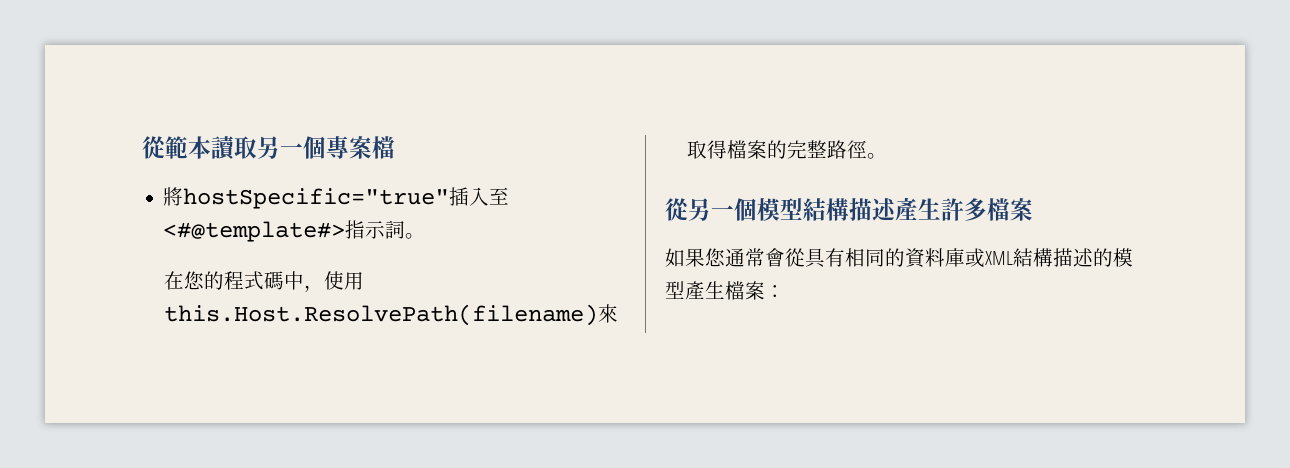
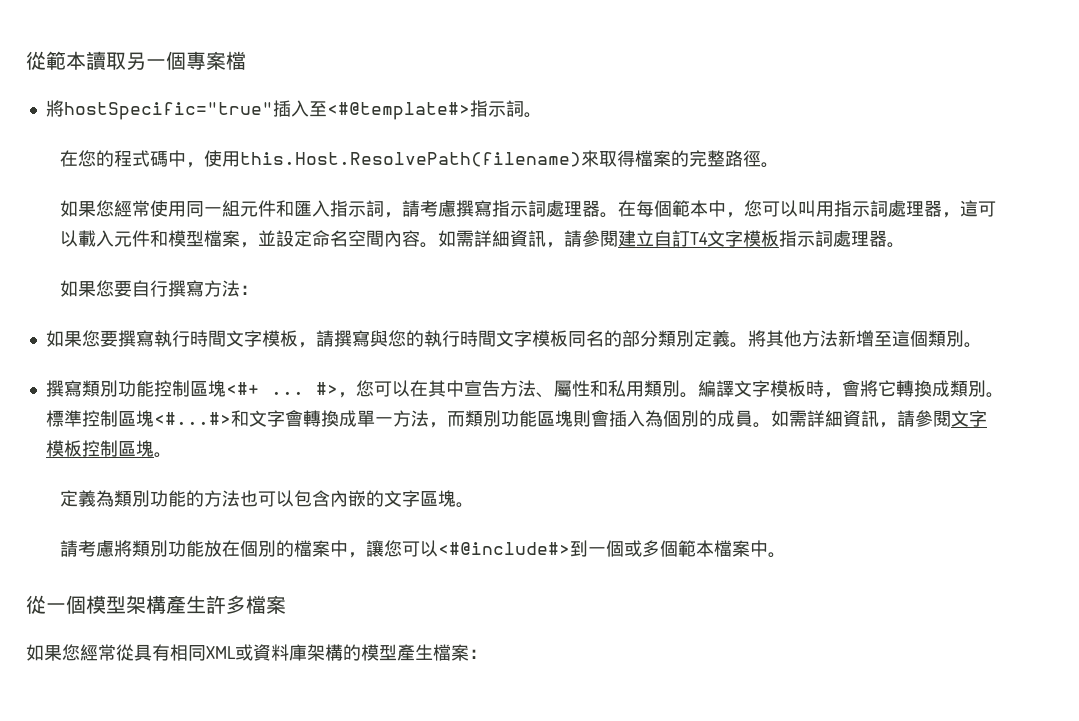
[665,198,711,221] // 從另 -> [59,200,996,218] [59,230,905,248] [59,280,258,297] [45,330,982,348] [45,380,1004,398] [45,410,987,428] [45,440,172,458] [59,490,474,508] [59,540,786,558] [26,595,46,614] // 如果您經常使用同一組元件和匯入指示詞，請考慮撰寫指示詞處理器。在每個範本中，您可以叫用指示詞處理器，這可以載入元件和模型檔案，並設定命名空間內容。如需詳細資訊，請參閱建立自訂T4文字模板指示詞處理器。 // 如果您要自行撰寫方法： // 如果您要撰寫執行時間文字模板，請撰寫與您的執行時間文字模板同名的部分類別定義。將其他方法新增至這個類別。 // 撰寫類別功能控制區塊<#+ ... #>，您可以在其中宣告方法、屬性和私用類別。編譯文字模板時，會將它轉換成類別。標準控制區塊<#...#>和文字會轉換成單一方法，而類別功能區塊則會插入為個別的成員。如需詳細資訊，請參閱文字模板控制區塊。 // 定義為類別功能的方法也可以包含內嵌的文字區塊。 // 請考慮將類別功能放在個別的檔案中，讓您可以<#@include#>到一個或多個範本檔案中。 // 從
[803,198,896,221] 結構描述 -> [126,595,166,614] 架構
[725,248,785,267] 通常會 -> [80,644,116,661] 經常
[885,248,1093,268] 的資料庫或XML結構描述 -> [206,644,343,661] XML或資料庫架構

